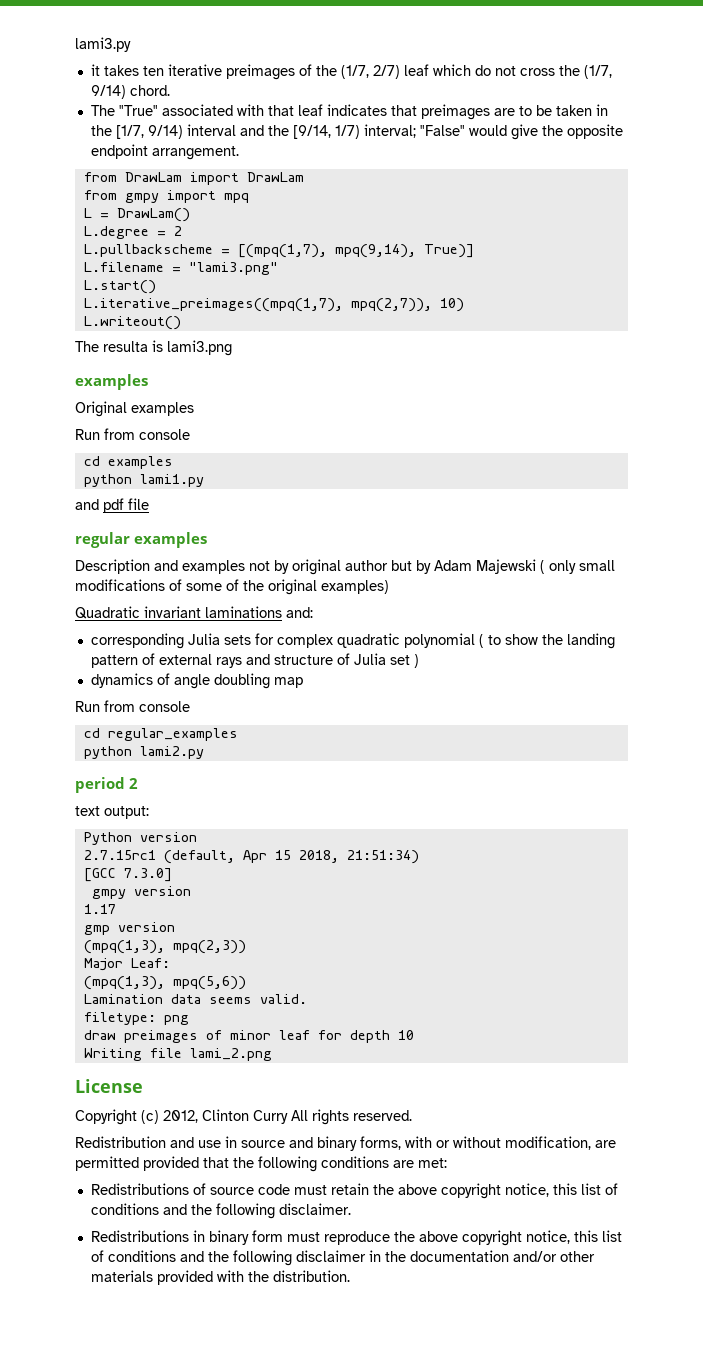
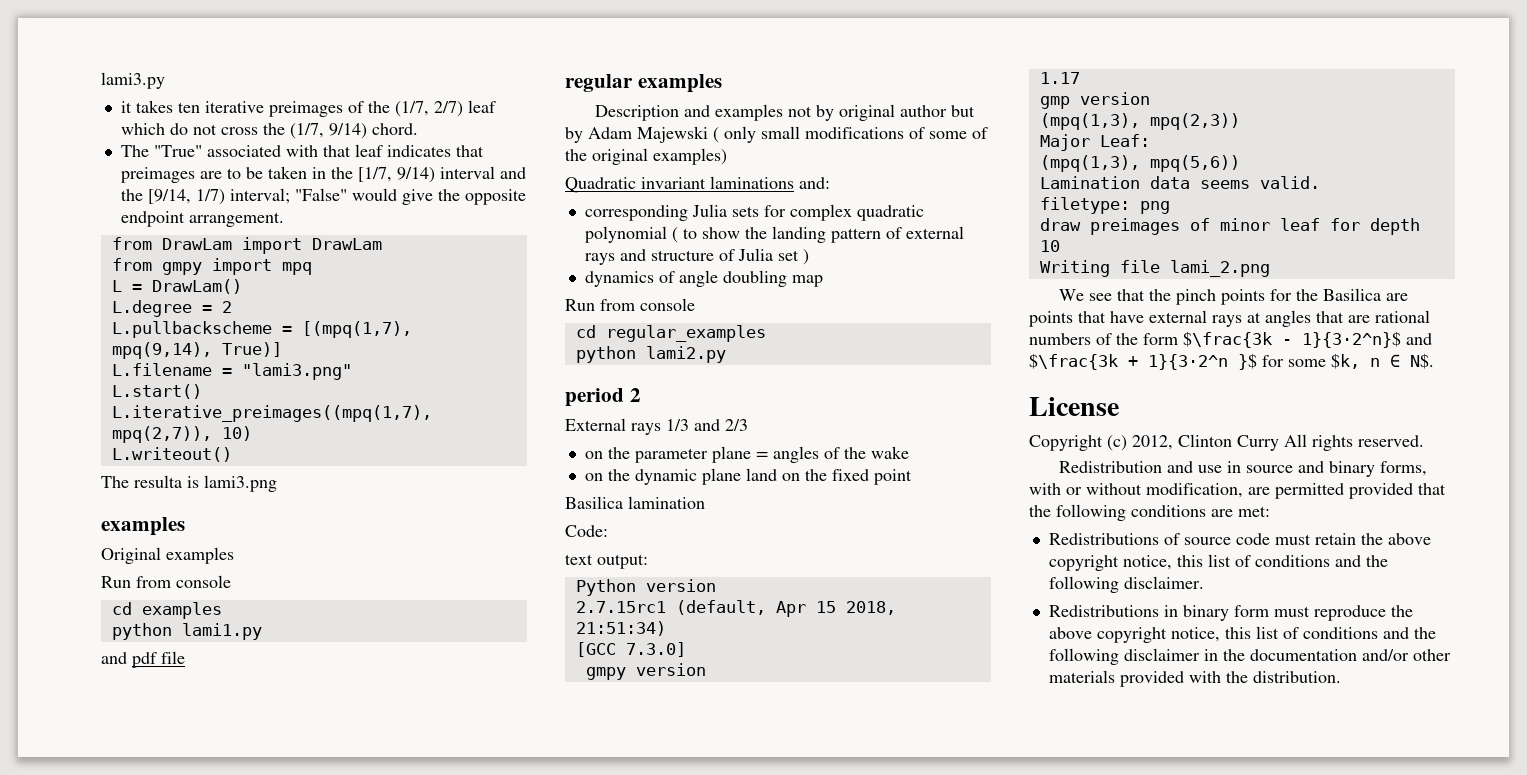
(139, 783) none -> [565,418,748,435] [584,446,909,463] [584,468,912,485] [565,496,705,509] [565,525,608,537] // External rays 1/3 and 2/3 // on the parameter plane = angles of the wake // on the dynamic plane land on the fixed point // Basilica lamination // Code:
(272, 1054) none -> [1059,288,1409,305] [1029,310,1430,327] [1029,331,1432,348] [1029,353,1434,370] // We see that the pinch points for the Basilica are points that have external rays at angles that are rational numbers of the form $\frac{3k - 1}{3·2^n}$ and $\frac{3k + 1}{3·2^n }$ for some $k, n ∈ N$.

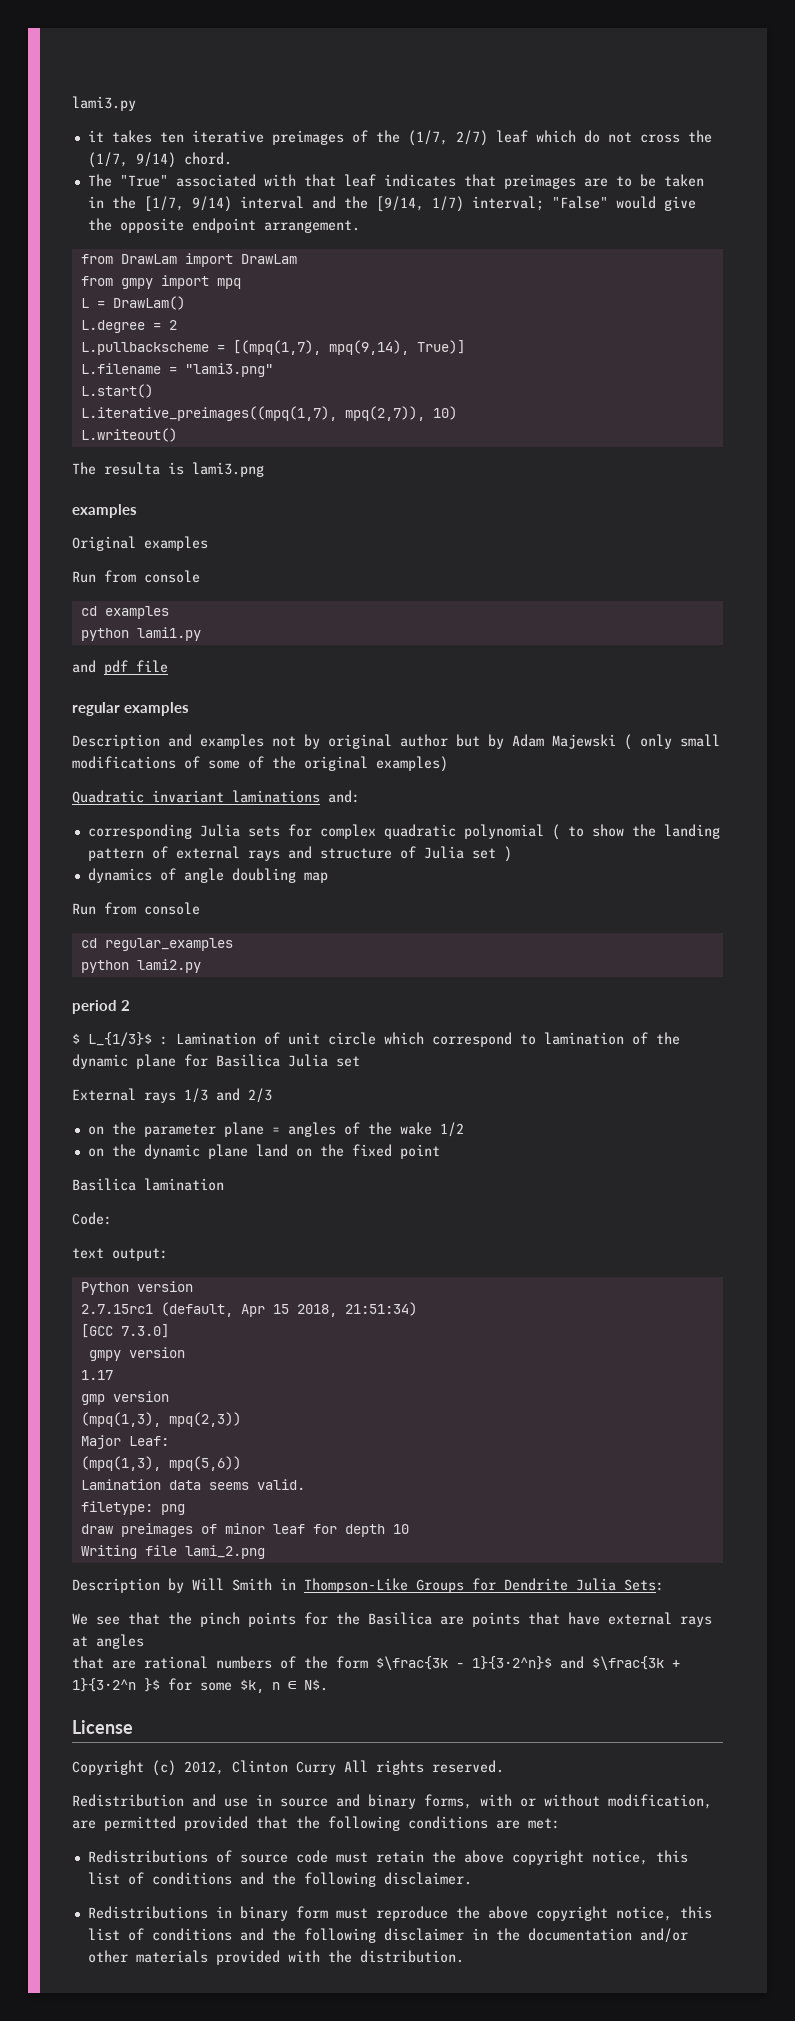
(641, 395) none -> [72,1032,680,1047] [72,1054,360,1069] // $ L_{1/3}$ : Lamination of unit circle which correspond to lamination of the dynamic plane for Basilica Julia set
(909, 452) none -> [439,1122,464,1137] 1/2
(1270, 268) none -> [72,1578,664,1593] // Description by Will Smith in Thompson-Like Groups for Dendrite Julia Sets:
(1311, 318) none -> (144, 1641) //

